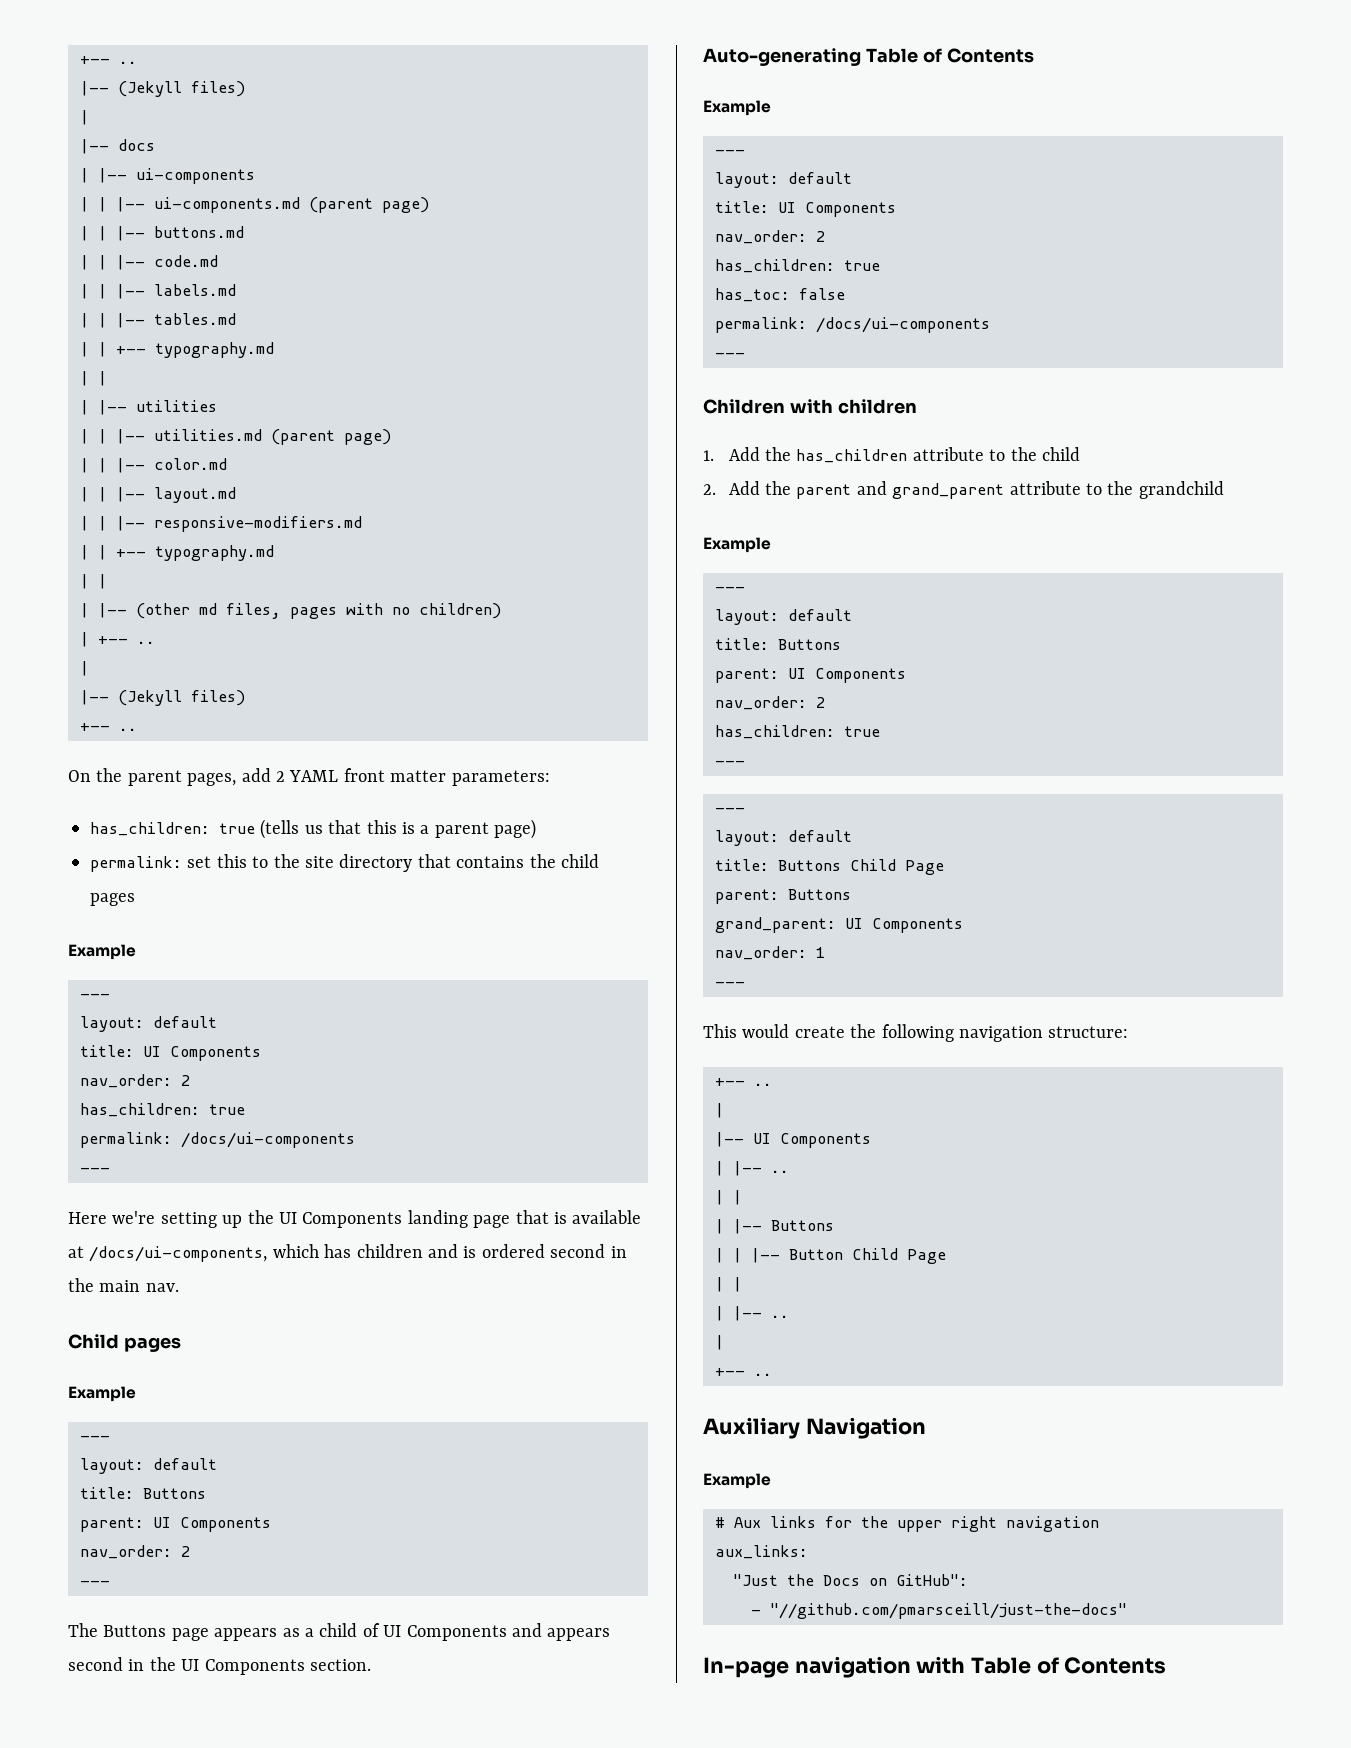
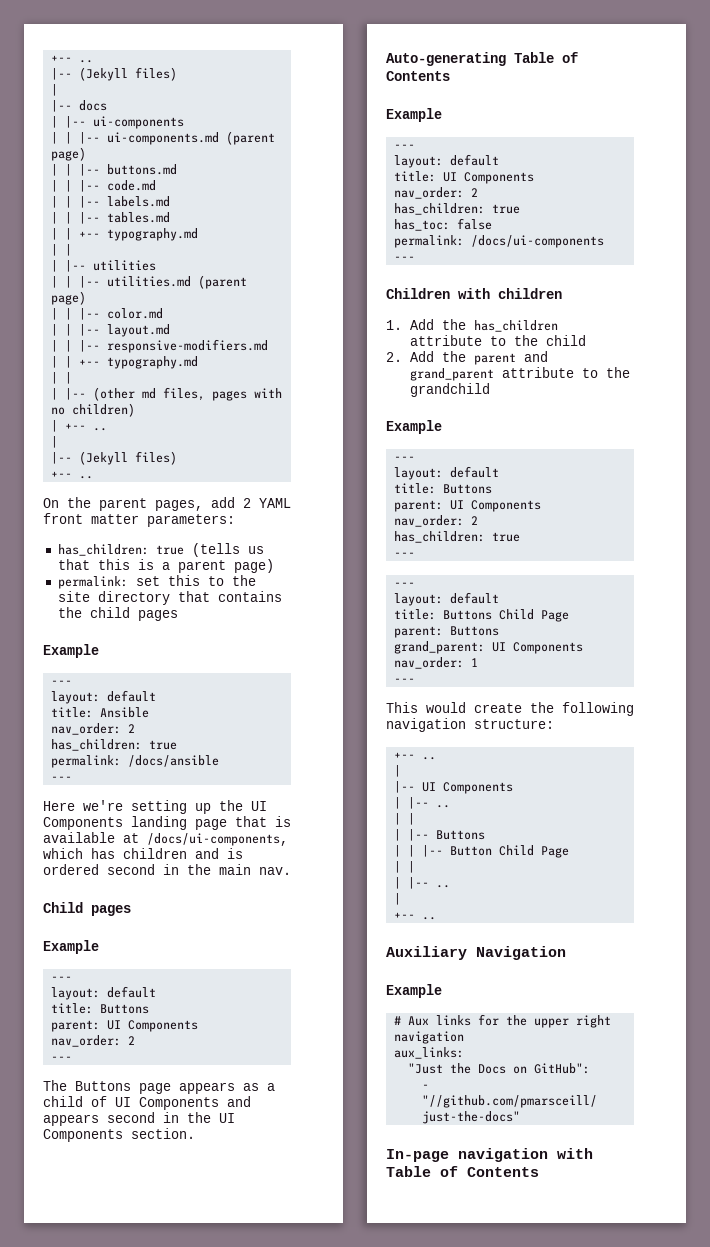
[143,1046,261,1061] UI Components -> [100,707,150,718] Ansible
[181,1132,355,1148] /docs/ui-components -> [128,755,220,767] /docs/ansible

